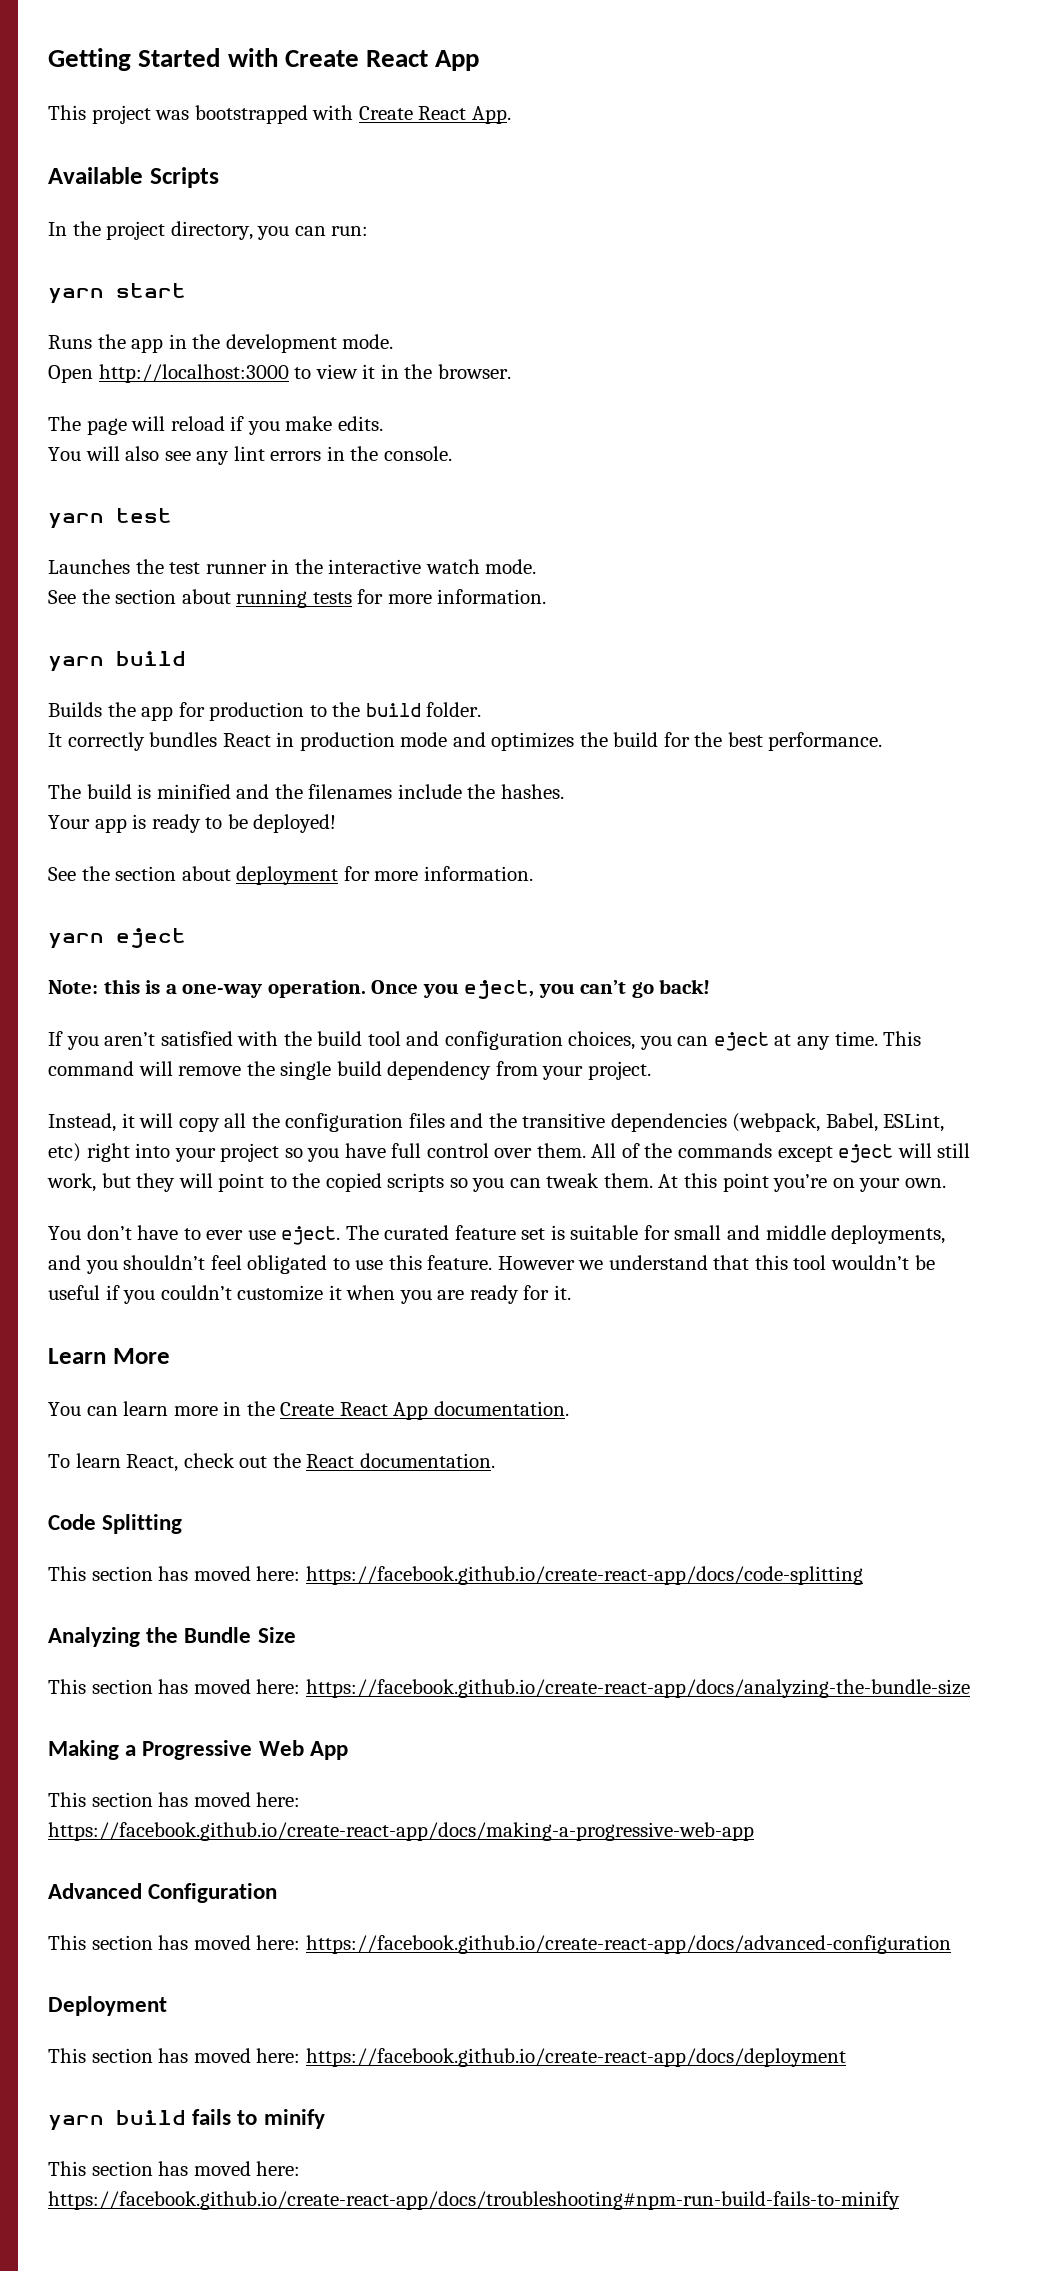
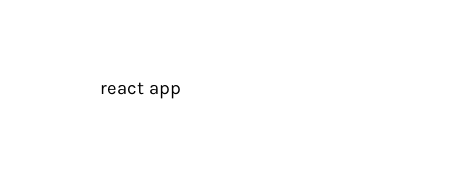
[48,48,480,71] [48,105,511,124] [48,167,219,188] [48,221,369,240] [48,283,186,304] [48,334,394,353] [48,364,511,383] [48,416,383,435] [48,446,452,465] [48,508,172,529] [48,559,537,574] [48,589,547,608] [48,651,186,672] [48,702,482,721] [48,732,883,751] [48,784,564,799] [48,814,337,833] [48,866,533,885] [48,928,186,949] [48,979,711,999] [48,1031,922,1051] [48,1061,651,1080] [48,1113,945,1132] [48,1143,971,1163] [47,1173,946,1192] [48,1225,946,1245] [48,1255,935,1274] [48,1285,571,1304] [48,1348,170,1364] [48,1401,569,1420] [48,1453,495,1472] [48,1514,183,1534] [48,1566,863,1585] [48,1627,296,1647] [48,1679,970,1698] [48,1740,348,1760] [48,1792,301,1807] [48,1822,754,1841] [48,1883,278,1903] [48,1935,951,1954] [48,1996,167,2016] [48,2048,846,2067] [48,2109,325,2131] [48,2161,301,2176] [48,2191,900,2210] Getting Started with Create React App // This project was bootstrapped with Create React App. // Available Scripts // In the project directory, you can run: // yarn start // Runs the app in the development mode. // Open http://localhost:3000 to view it in the browser. // The page will reload if you make edits. // You will also see any lint errors in the console. // yarn test // Launches the test runner in the interactive watch mode. // See the section about running tests for more information. // yarn build // Builds the app for production to the build folder. // It correctly bundles React in production mode and optimizes the build for the best performance. // The build is minified and the filenames include the hashes. // Your app is ready to be deployed! // See the section about deployment for more information. // yarn eject // Note: this is a one-way operation. Once you eject, you can’t go back! // If you aren’t satisfied with the build tool and configuration choices, you can eject at any time. This command will remove the single build dependency from your project. // Instead, it will copy all the configuration files and the transitive dependencies (webpack, Babel, ESLint, etc) right into your project so you have full control over them. All of the commands except eject will still work, but they will point to the copied scripts so you can tweak them. At this point you’re on your own. // You don’t have to ever use eject. The curated feature set is suitable for small and middle deployments, and you shouldn’t feel obligated to use this feature. However we understand that this tool wouldn’t be useful if you couldn’t customize it when you are ready for it. // Learn More // You can learn more in the Create React App documentation. // To learn React, check out the React documentation. // Code Splitting // This section has moved here: https://facebook.github.io/create-react-app/docs/code-splitting // Analyzing the Bundle Size // This section has moved here: https://facebook.github.io/create-react-app/docs/analyzing-the-bundle-size // Making a Progressive Web App // This section has moved here: https://facebook.github.io/create-react-app/docs/making-a-progressive-web-app // Advanced Configuration // This section has moved here: https://facebook.github.io/create-react-app/docs/advanced-configuration // Deployment // This section has moved here: https://facebook.github.io/create-react-app/docs/deployment // yarn build fails to minify // This section has moved here: https://facebook.github.io/create-react-app/docs/troubleshooting#npm-run-build-fails-to-minify -> [100,82,181,99] react app

